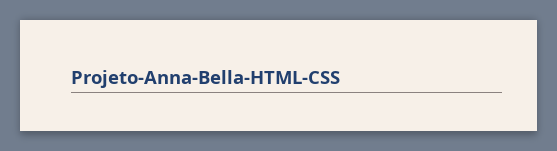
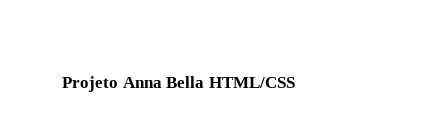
[71,70,340,88] Projeto-Anna-Bella-HTML-CSS -> [62,76,295,92] Projeto Anna Bella HTML/CSS

